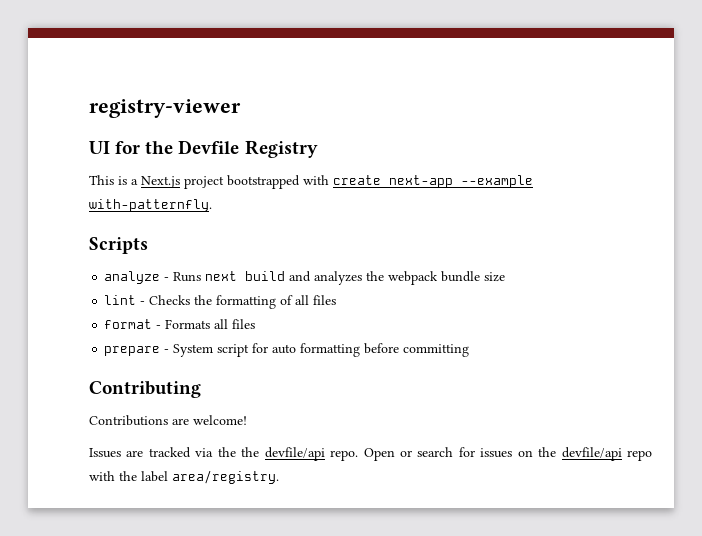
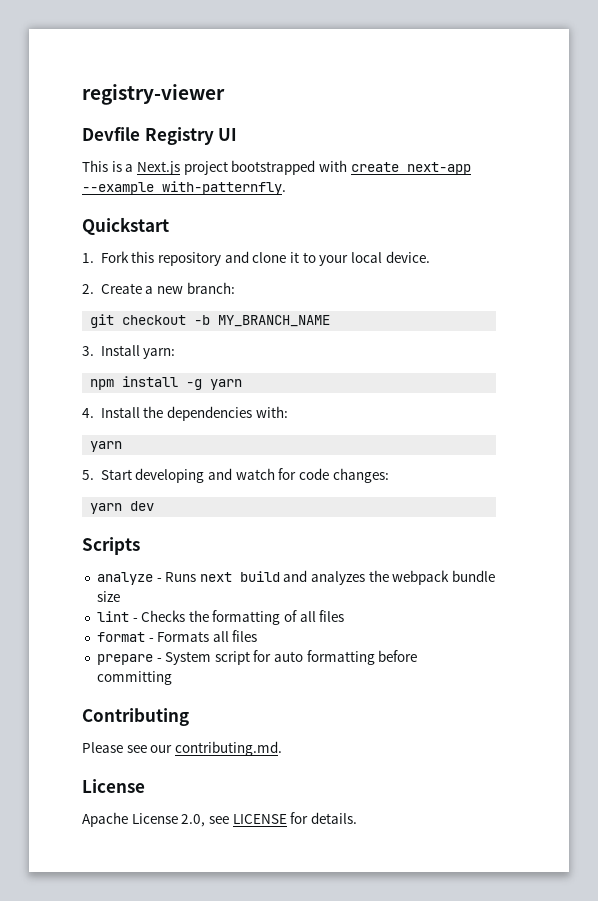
[89,141,174,154] UI for the -> (225, 94) none
(318, 149) none -> [218,128,238,141] UI
(212, 205) none -> [82,217,169,236] [82,251,430,266] [82,282,235,294] [90,314,331,328] [82,345,176,359] [90,376,243,390] [82,406,288,421] [90,441,123,452] [82,468,389,483] [90,501,155,514] // Quickstart // 1. Fork this repository and clone it to your local device. // 2. Create a new branch: // git checkout -b MY_BRANCH_NAME // 3. Install yarn: // npm install -g yarn // 4. Install the dependencies with: // yarn // 5. Start developing and watch for code changes: // yarn dev
[89,415,247,426] [89,447,652,461] [89,470,279,484] Contributions are welcome! // Issues are tracked via the the devfile/api repo. Open or search for issues on the devfile/api repo with the label area/registry. -> [82,741,282,756] [82,779,145,793] [82,812,357,827] Please see our contributing.md. // License // Apache License 2.0, see LICENSE for details.

